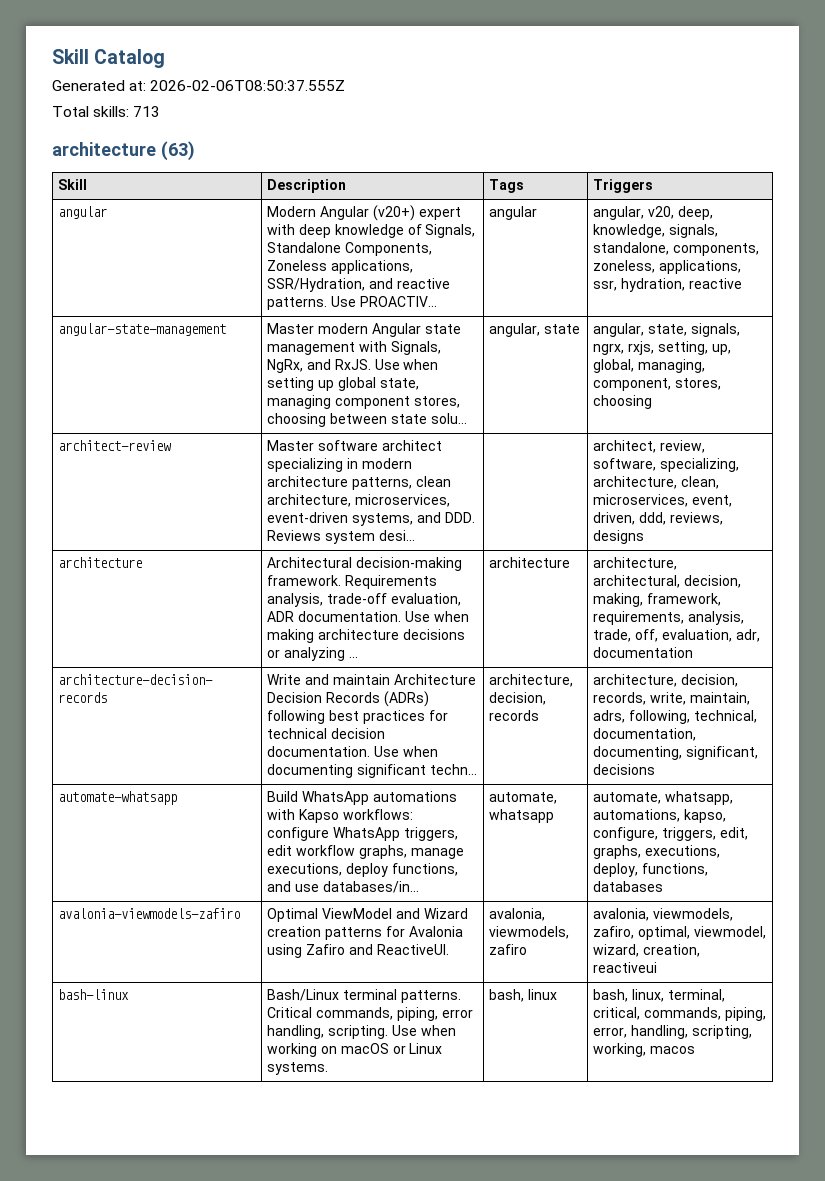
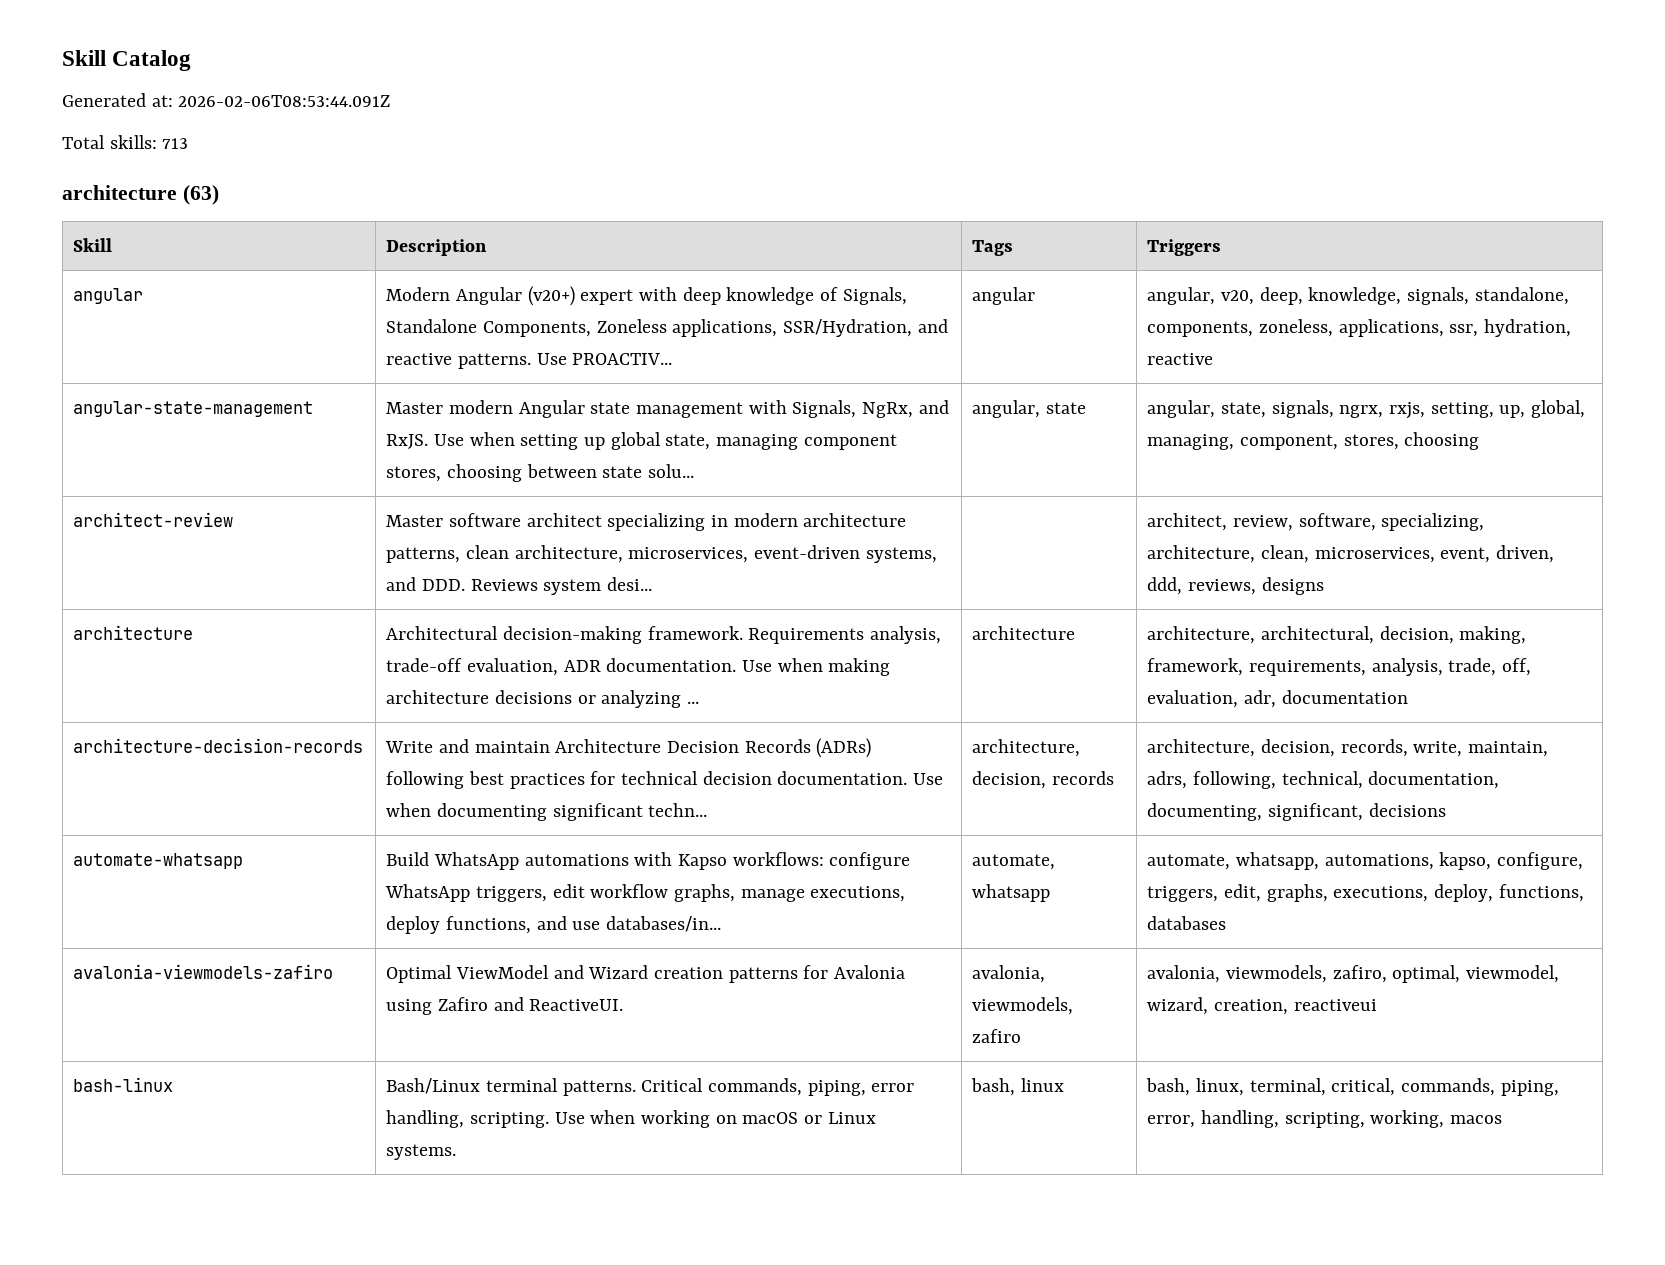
[150,80,346,91] 2026-02-06T08:50:37.555Z -> [178,95,391,107] 2026-02-06T08:53:44.091Z

